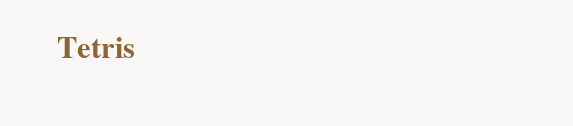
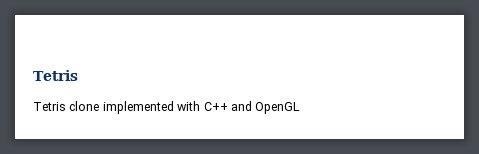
[57,37,135,58] Tetris -> [33,70,78,81] [33,101,301,114] Tetris // Tetris clone implemented with C++ and OpenGL

